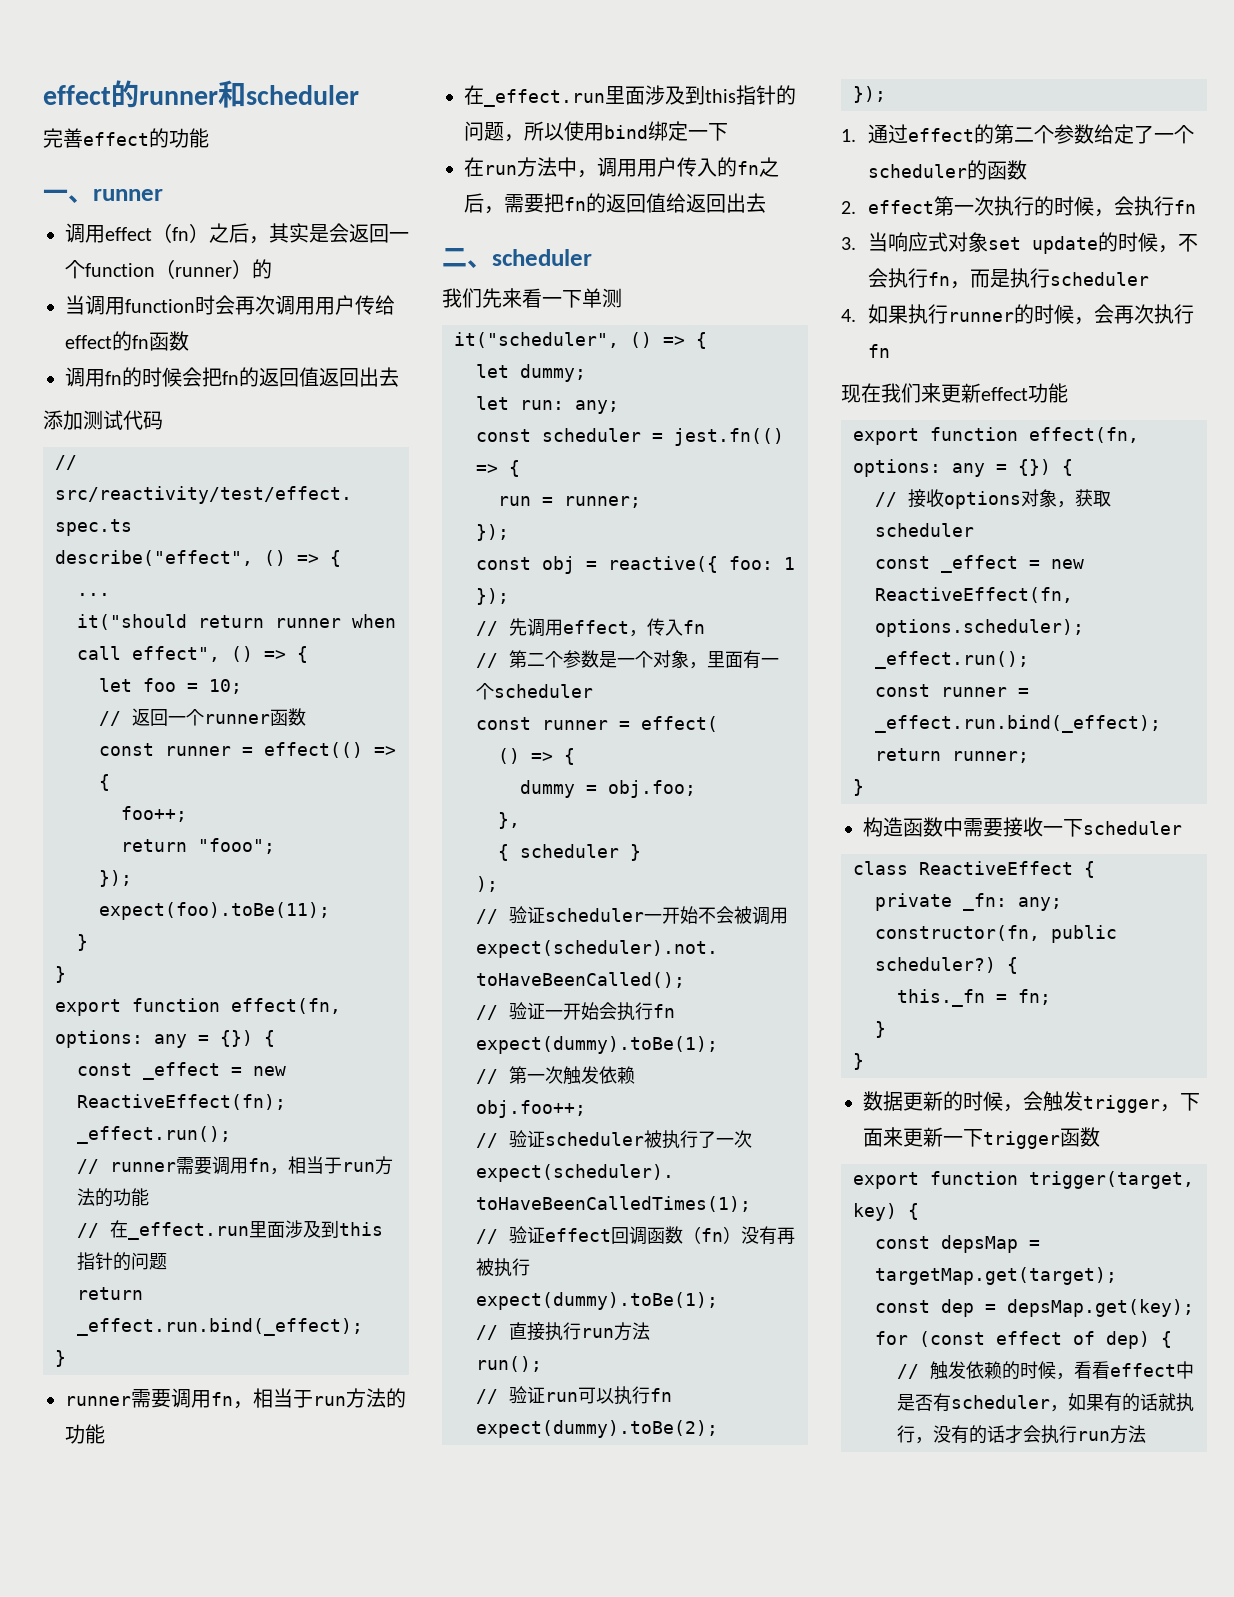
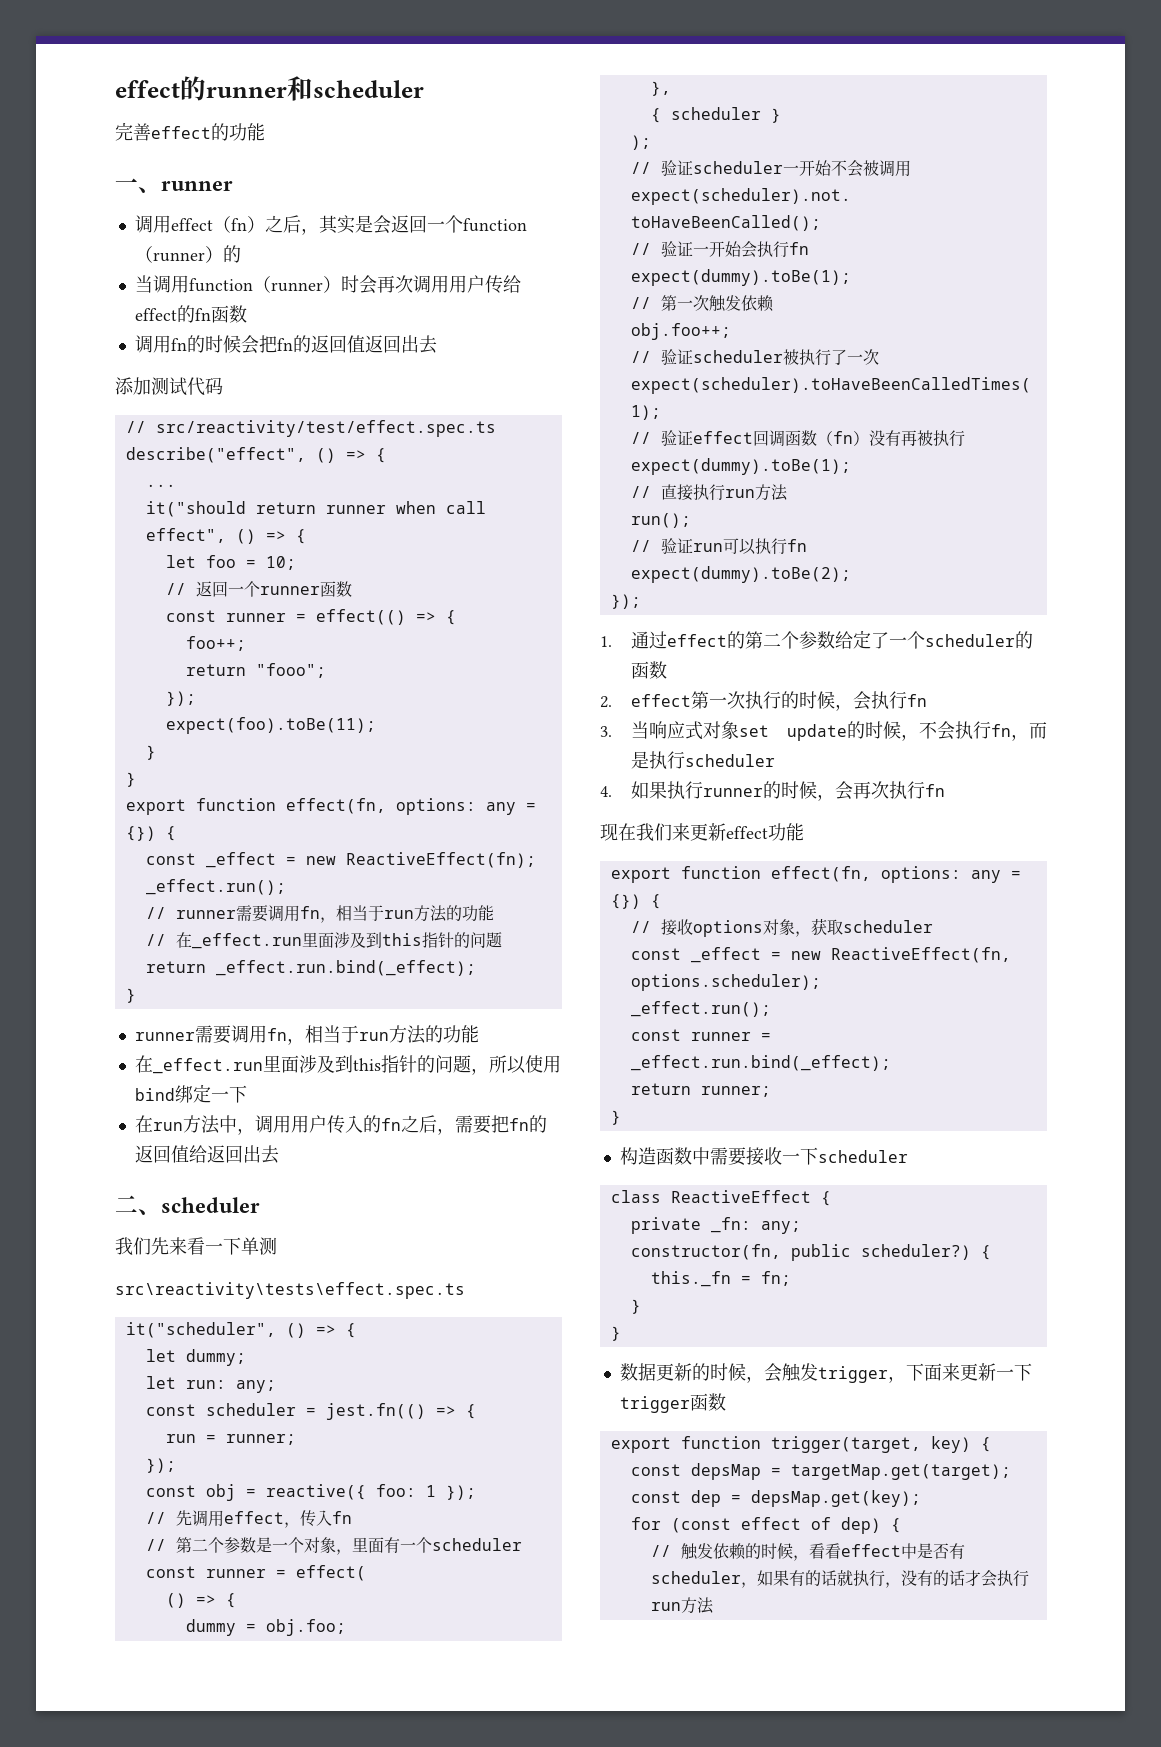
(195, 306) none -> [252,276,341,293] （runner）
(622, 298) none -> [115,1282,465,1299] // src\reactivity\tests\effect.spec.ts

